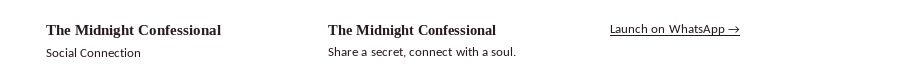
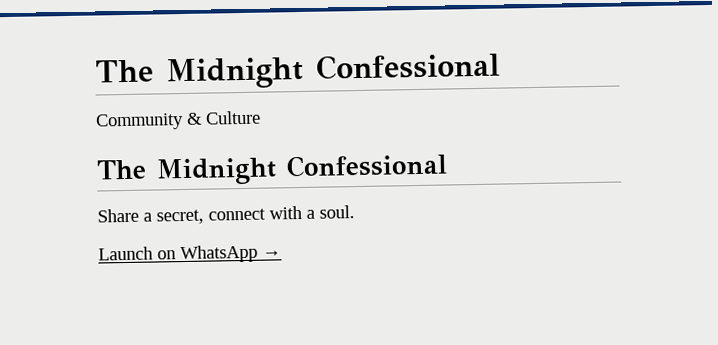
[46,25,222,38] [46,48,142,57] The Midnight Confessional // Social Connection -> [95,52,500,90] [95,110,261,131] The Midnight Confessional // Community & Culture

